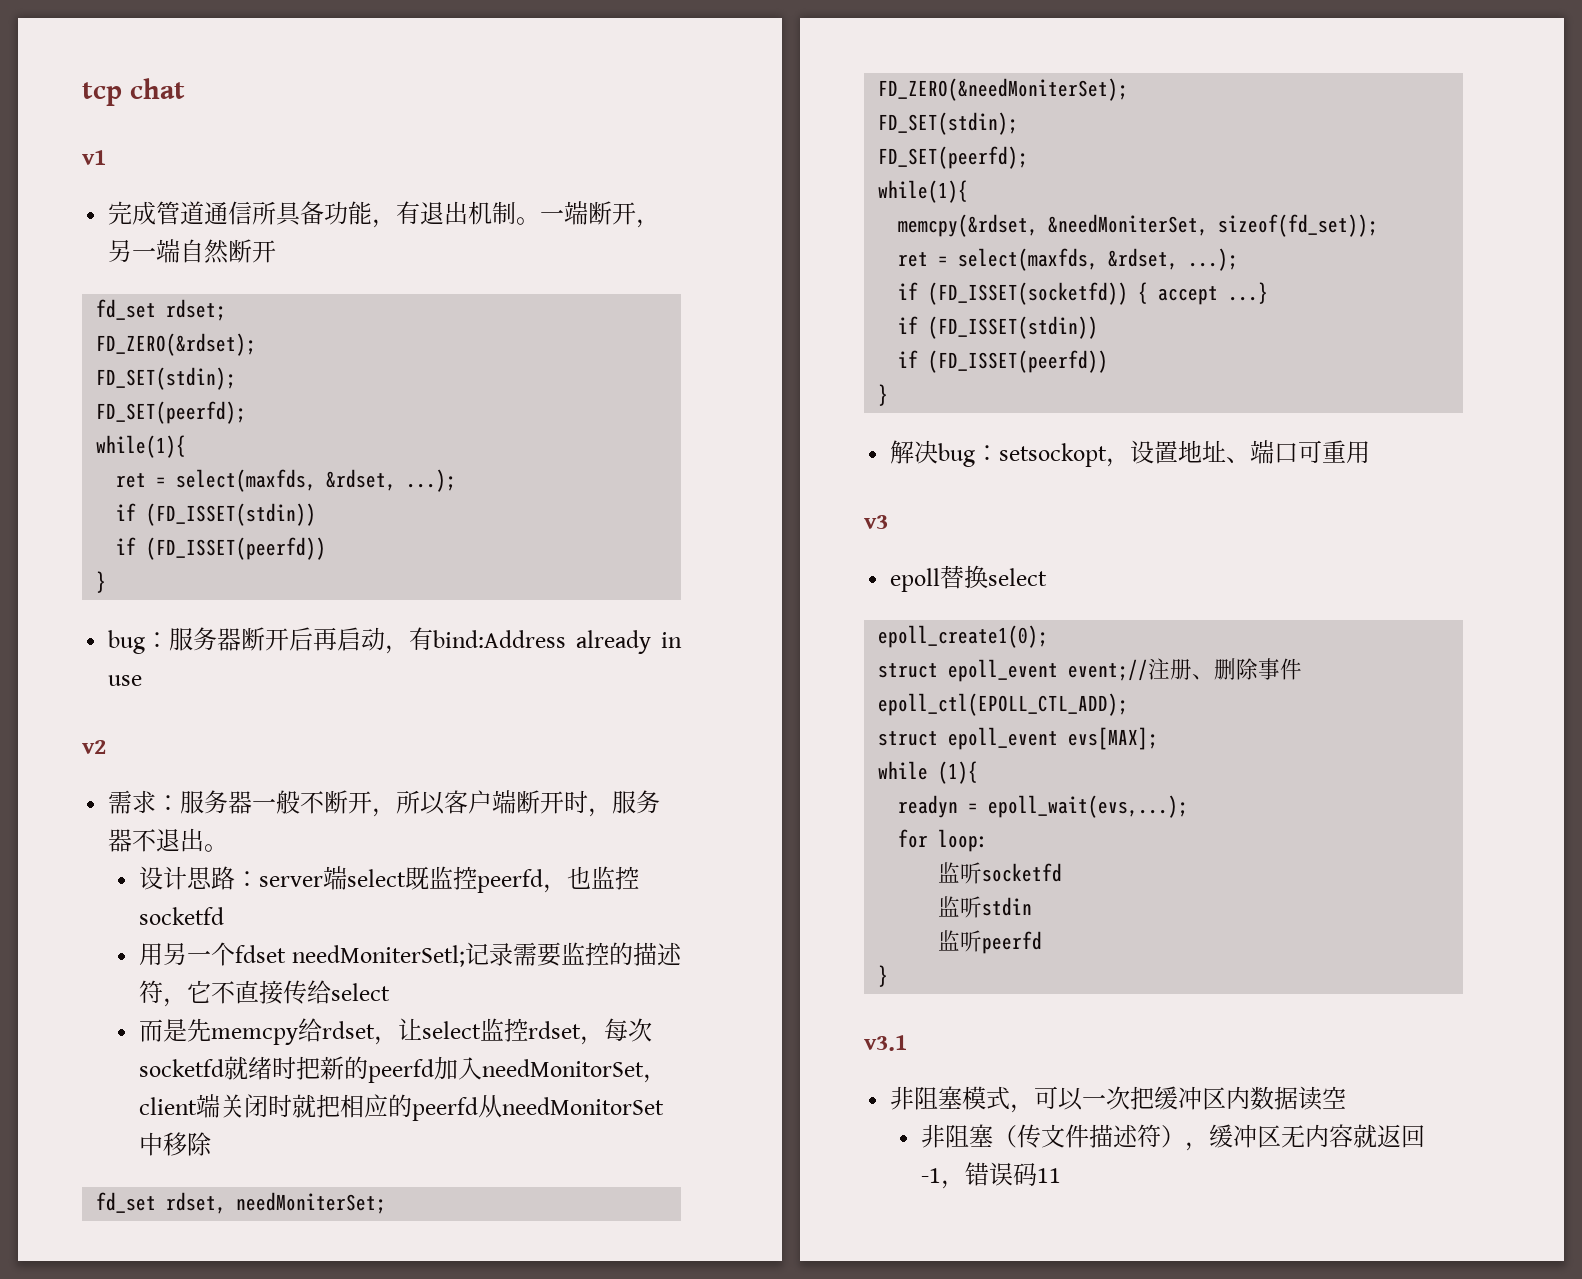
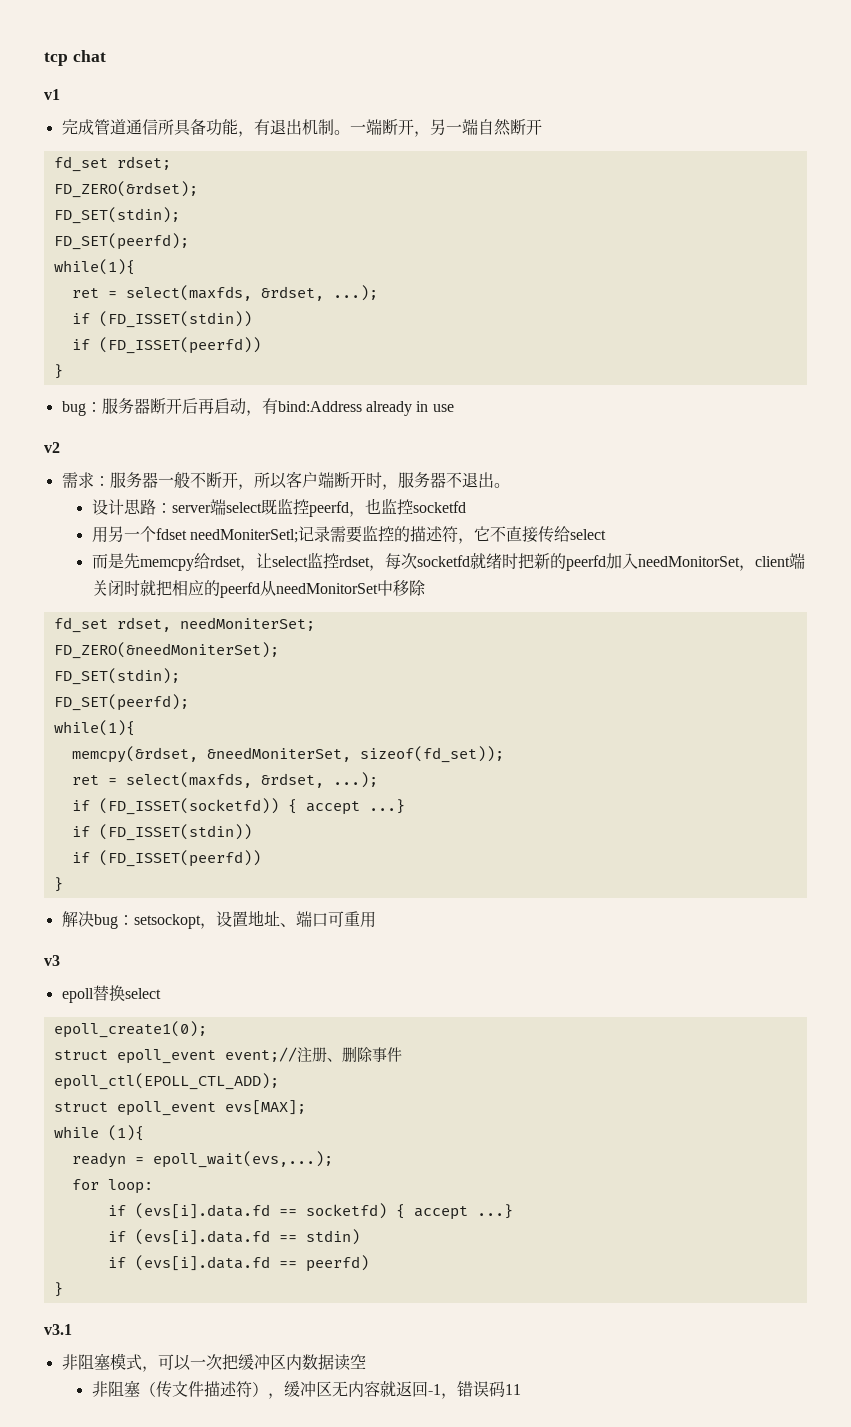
[938,862,1063,884] [938,896,1033,918] [938,930,1043,954] 监听socketfd // 监听stdin // 监听peerfd -> [107,1203,513,1220] [107,1229,360,1245] [107,1255,369,1272] if (evs[i].data.fd == socketfd) { accept ...} // if (evs[i].data.fd == stdin) // if (evs[i].data.fd == peerfd)

